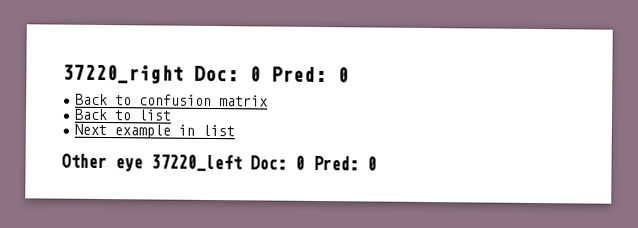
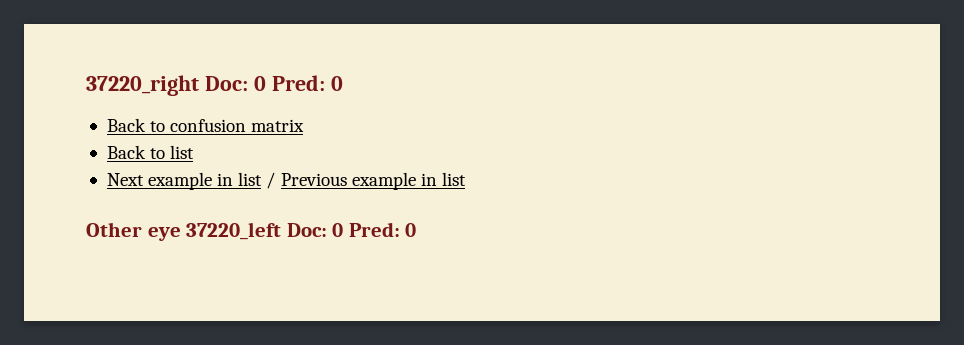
(236, 130) none -> [266,172,466,190] / Previous example in list

